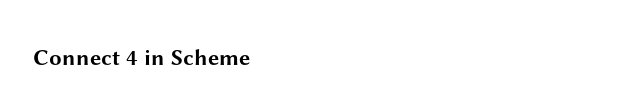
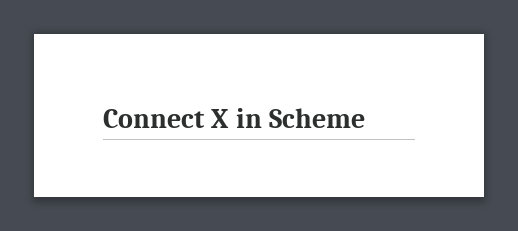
[126,51,139,65] 4 -> [211,109,230,128] X

